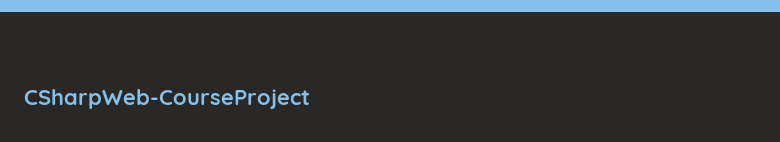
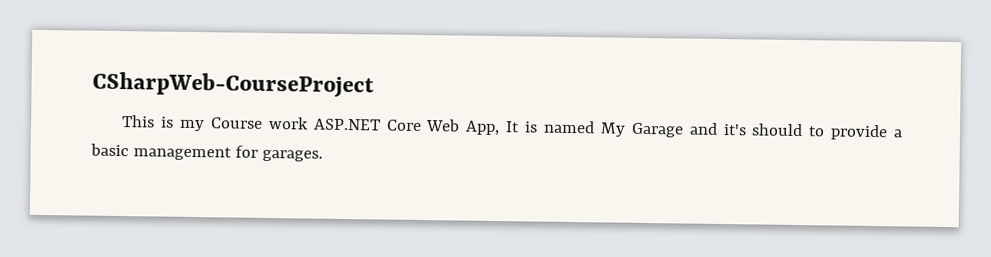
(310, 99) none -> [121,115,904,141] [90,143,323,162] // This is my Course work ASP.NET Core Web App, It is named My Garage and it's should to provide a basic management for garages.

